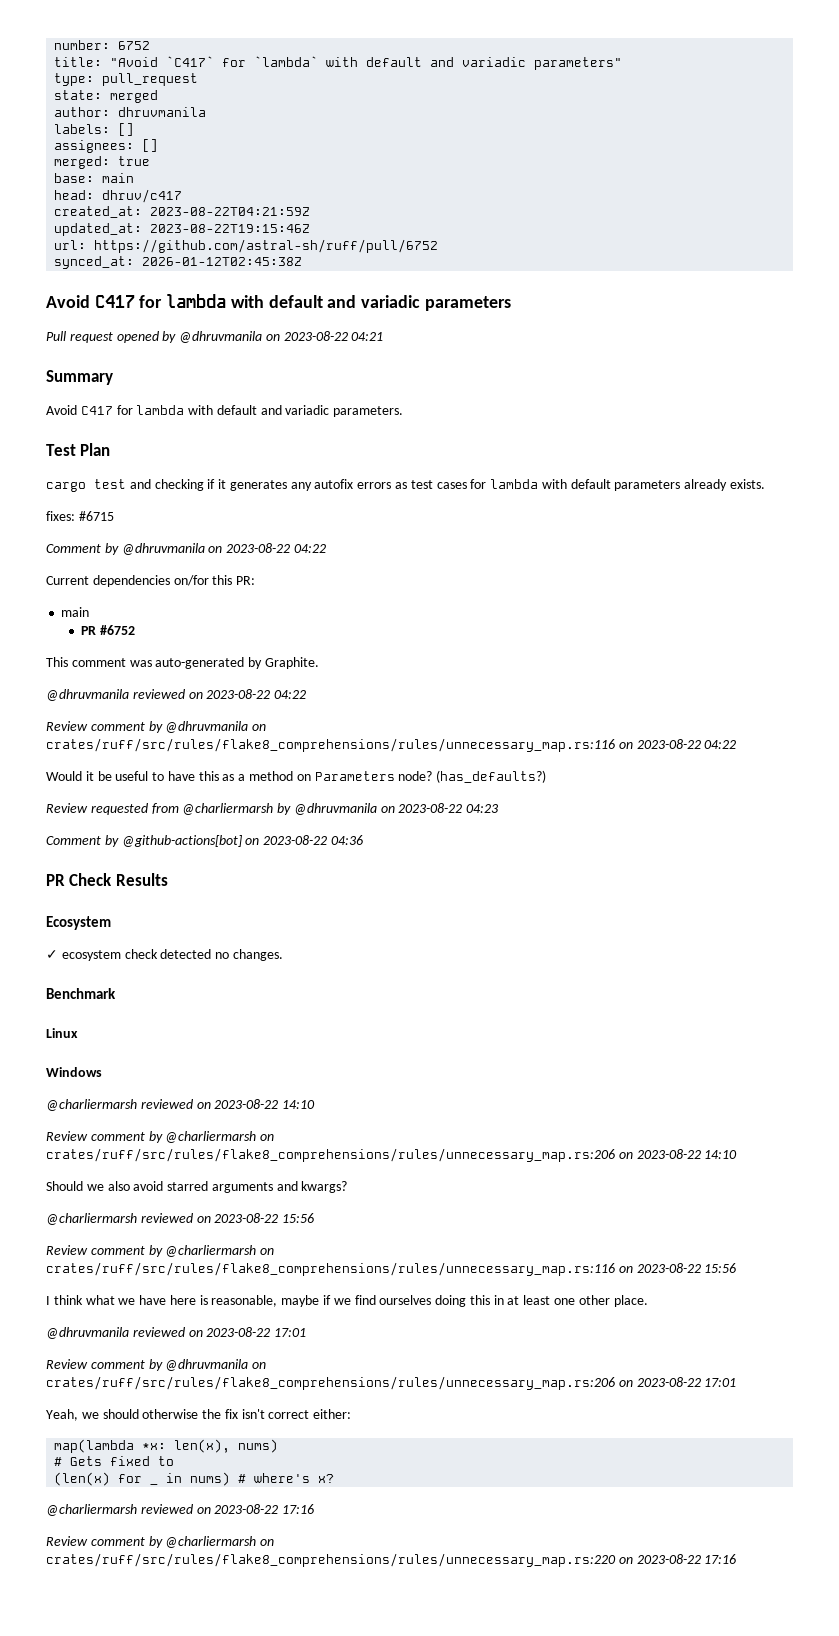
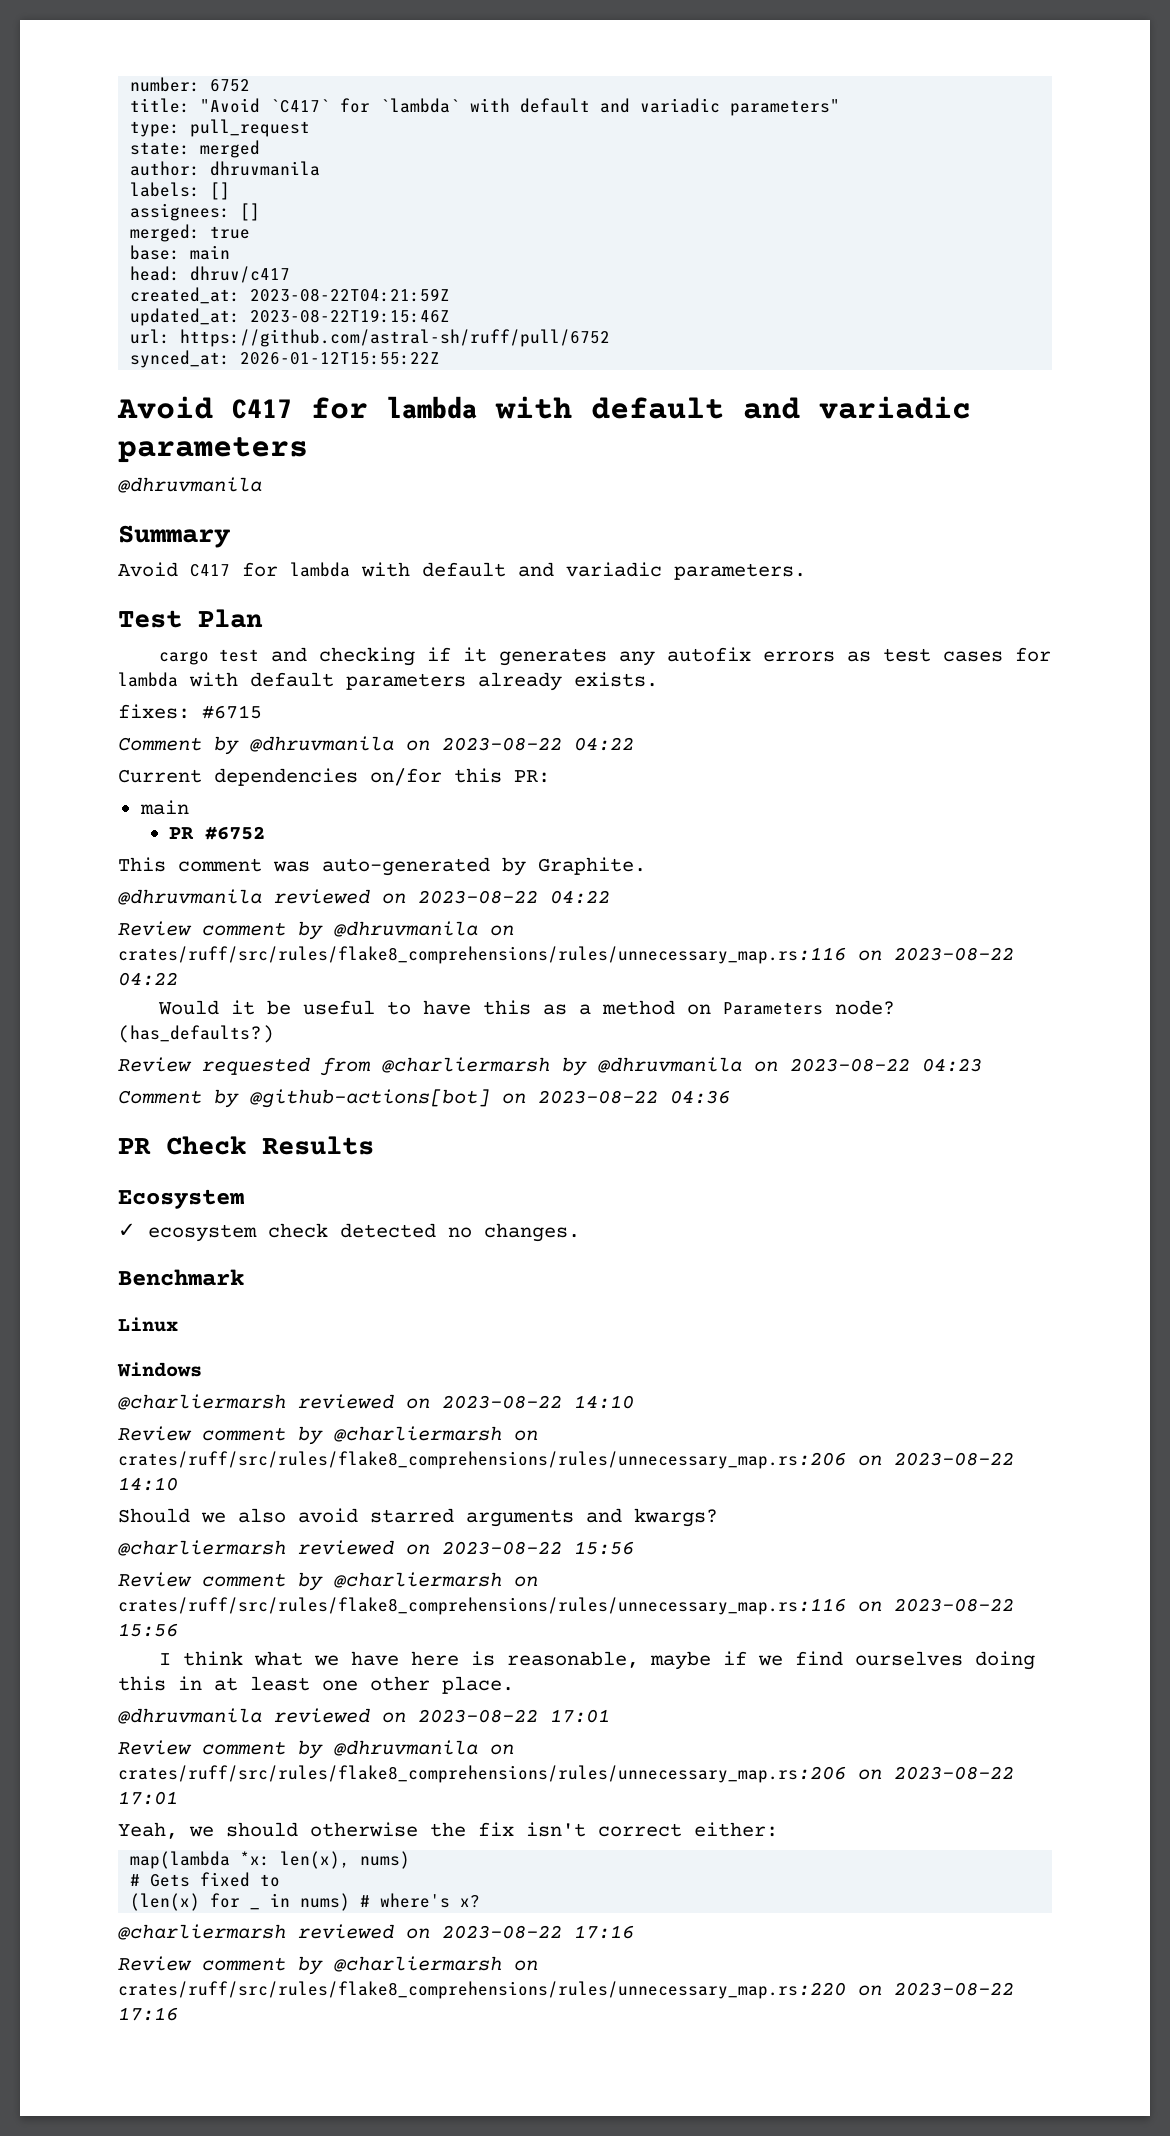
[142,257,303,266] 2026-01-12T02:45:38Z -> [240,352,441,365] 2026-01-12T15:55:22Z
[46,331,384,343] Pull request opened by @dhruvmanila on 2023-08-22 04:21 -> [118,477,262,493] @dhruvmanila

